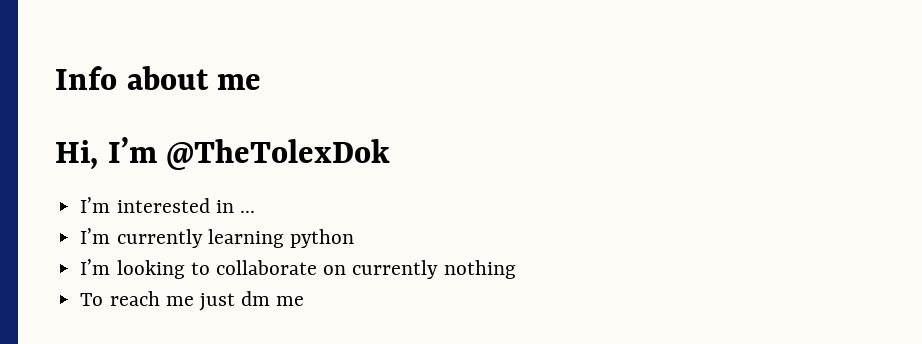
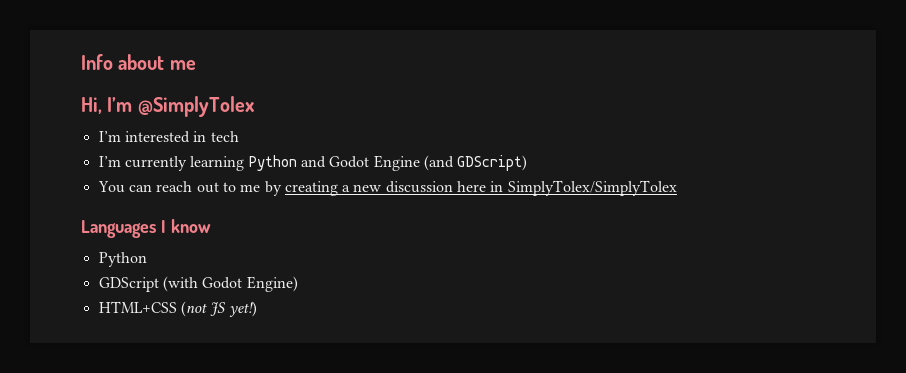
[166,139,391,170] @TheTolexDok -> [137,96,254,117] @SimplyTolex
[239,210,255,213] ... -> [210,131,239,142] tech
[289,229,354,248] [80,259,516,279] [80,291,305,311] python // I’m looking to collaborate on currently nothing // To reach me just dm me -> [248,155,528,171] [97,180,677,196] [81,219,211,238] [98,252,147,267] [98,276,298,292] [98,301,257,317] Python and Godot Engine (and GDScript) // You can reach out to me by creating a new discussion here in SimplyTolex/SimplyTolex // Languages I know // Python // GDScript (with Godot Engine) // HTML+CSS (not JS yet!)

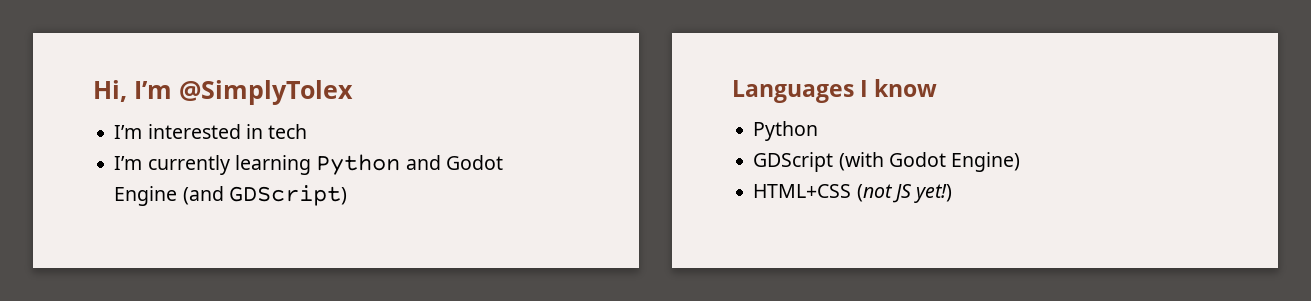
[81,54,196,70] Info about me // -> (93, 91) none
[97,180,677,196] // You can reach out to me by creating a new discussion here in SimplyTolex/SimplyTolex -> (347, 195) none

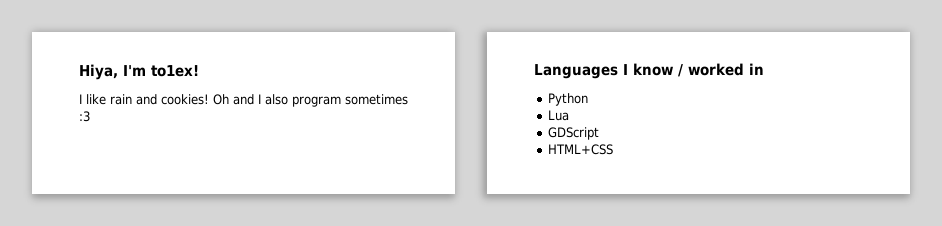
[93,80,353,105] [114,124,308,139] [114,154,503,175] [114,185,347,206] Hi, I’m @SimplyTolex // I’m interested in tech // I’m currently learning Python and Godot Engine (and GDScript) -> [79,64,199,80] [79,94,408,107] [79,111,90,122] Hiya, I'm to1ex! // I like rain and cookies! Oh and I also program sometimes :3
[753,121,819,141] // Python -> [678,63,764,77] [548,93,589,106] [548,110,570,121] / worked in // Python // Lua
[838,152,1021,172] [753,184,953,203] (with Godot Engine) // HTML+CSS (not JS yet!) -> [548,144,614,155] // HTML+CSS

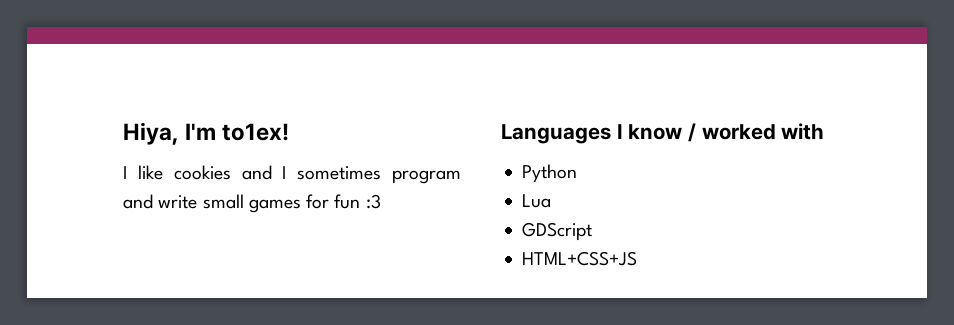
[110,94,408,107] rain and cookies! Oh and I also program sometimes -> [173,165,461,184] [123,194,361,213] cookies and I sometimes program and write small games for fun
[749,63,764,75] in -> [781,123,825,140] with
[548,144,614,155] HTML+CSS -> [522,251,638,266] HTML+CSS+JS

